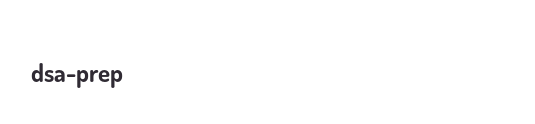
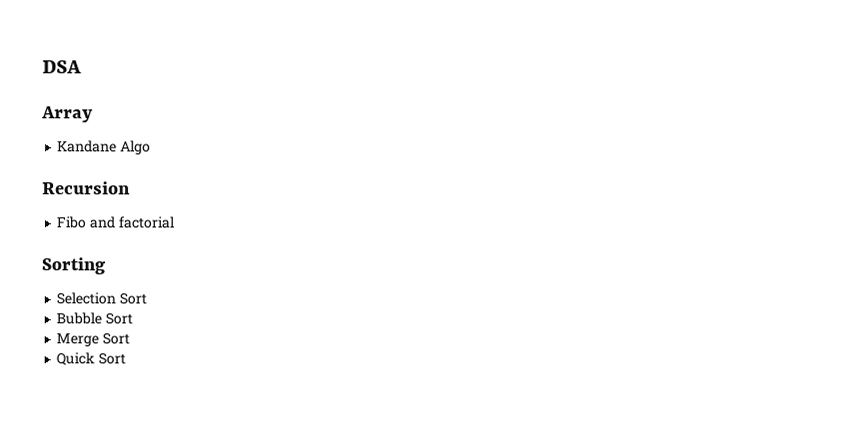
[31,63,123,88] dsa-prep -> [42,60,82,74] [41,106,93,123] [57,140,152,155] [42,181,131,195] [56,216,174,229] [41,257,105,275] [56,292,148,305] [56,312,134,325] [56,332,131,347] [56,352,127,366] DSA // Array // Kandane Algo // Recursion // Fibo and factorial // Sorting // Selection Sort // Bubble Sort // Merge Sort // Quick Sort

